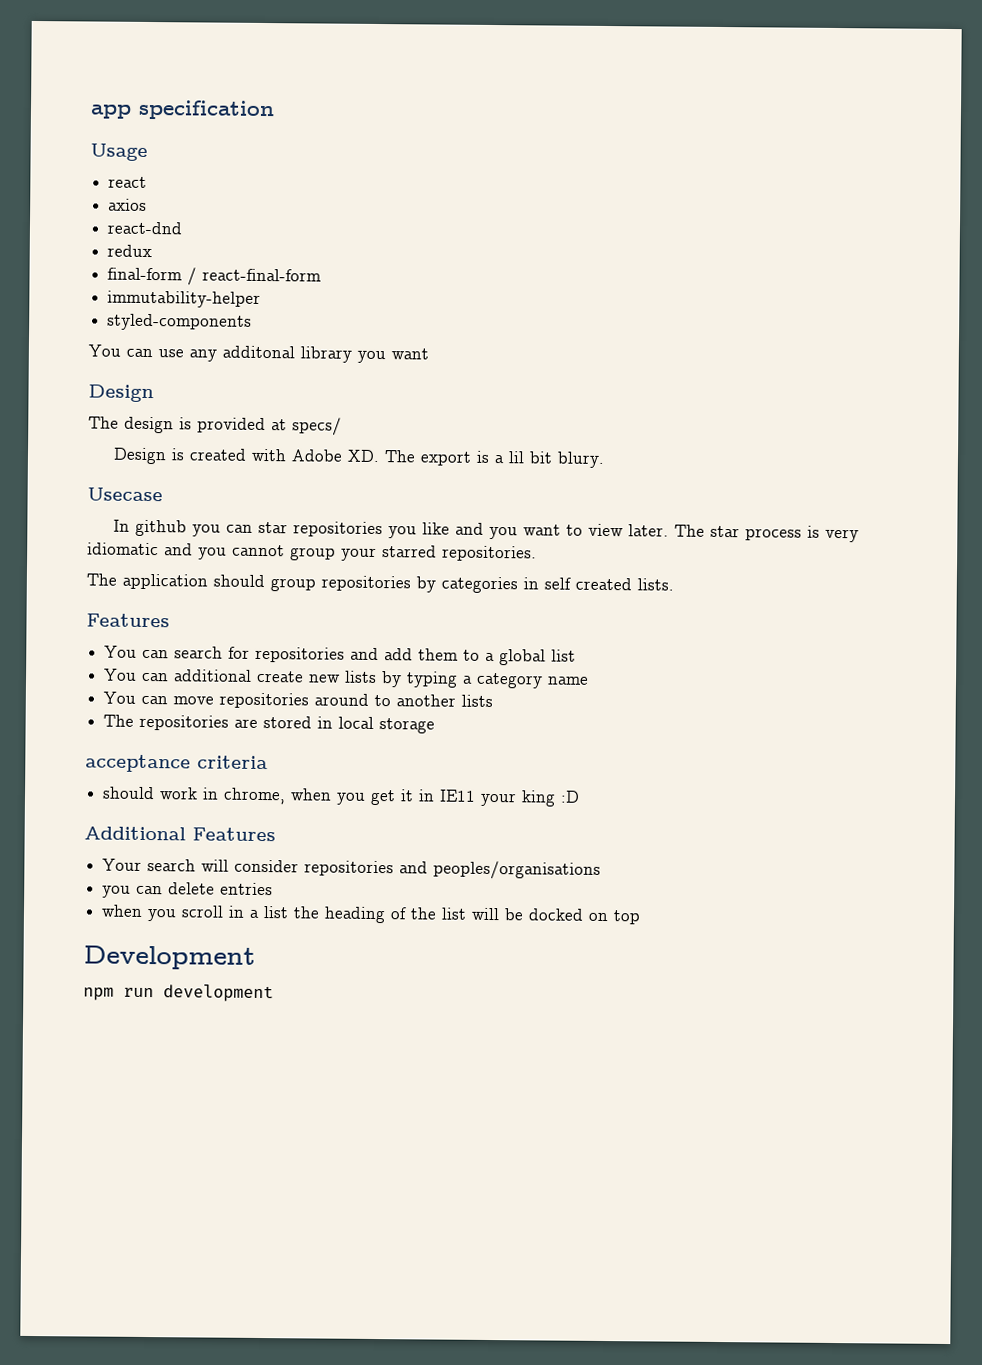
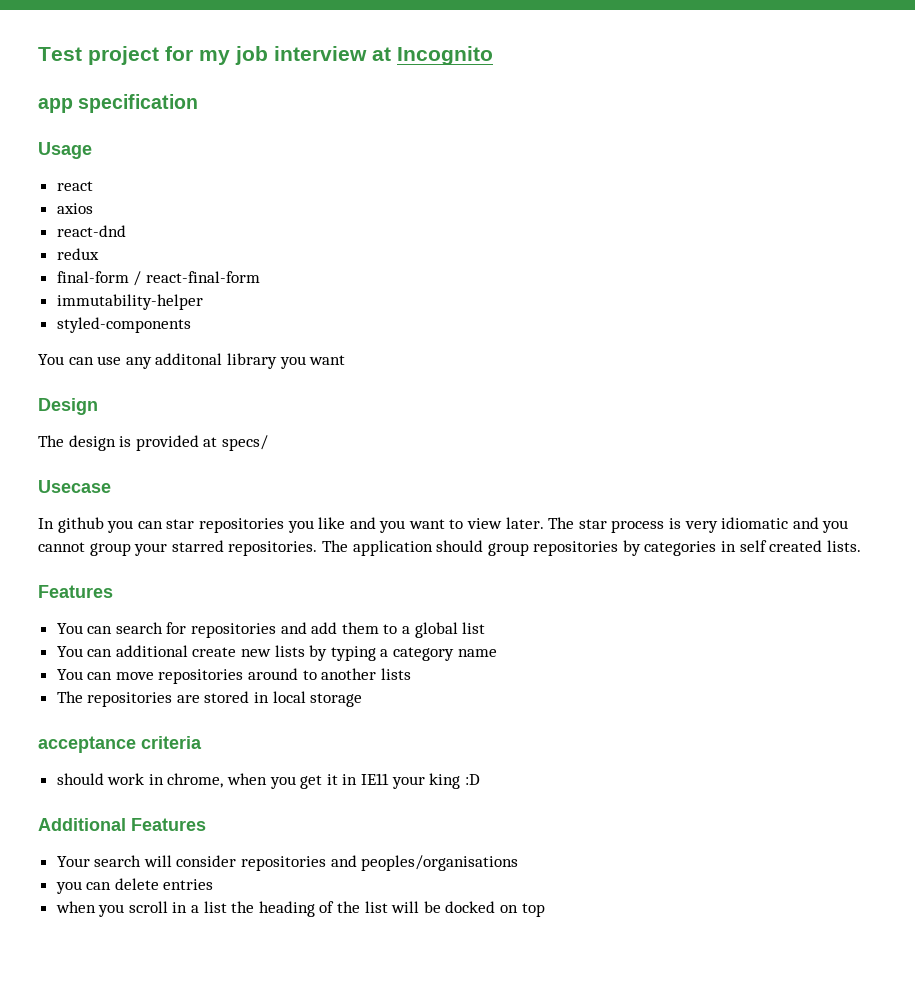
(90, 111) none -> [38,46,493,65] Test project for my job interview at Incognito //
[113,447,606,468] // Design is created with Adobe XD. The export is a lil bit blury. -> (268, 443) none
(537, 553) // -> (318, 548) none
[83,945,256,970] [83,984,274,1003] // Development // npm run development -> (545, 910) none

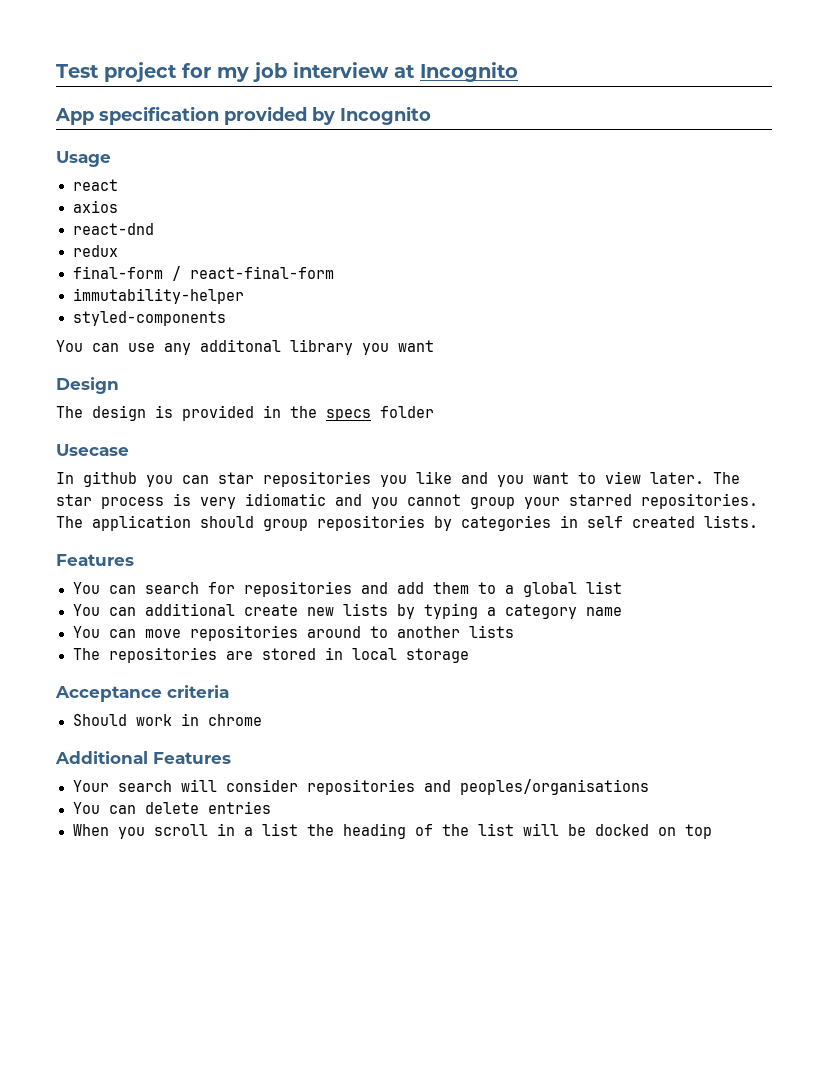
[38,98,73,113] app -> [55,108,94,125] App
(199, 103) none -> [224,106,431,125] provided by Incognito
[203,435,268,451] at specs/ -> [263,405,434,421] in the specs folder
[38,736,136,753] acceptance -> [55,686,162,702] Acceptance
[56,773,104,785] should -> [72,714,127,726] Should
[167,773,480,789] chrome, when you get it in IE11 your king :D -> [207,714,262,726] chrome
[55,881,82,894] you -> [72,802,100,814] You
[55,901,96,913] when -> [72,824,109,836] When

